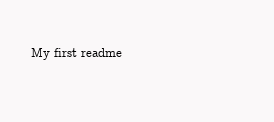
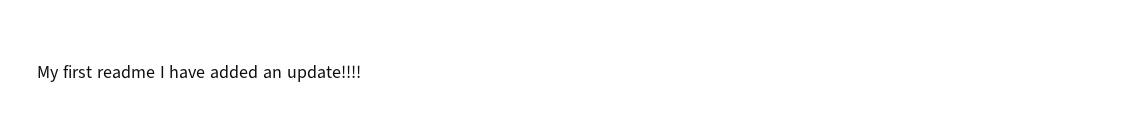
(122, 52) none -> [159,65,362,82] I have added an update!!!!

